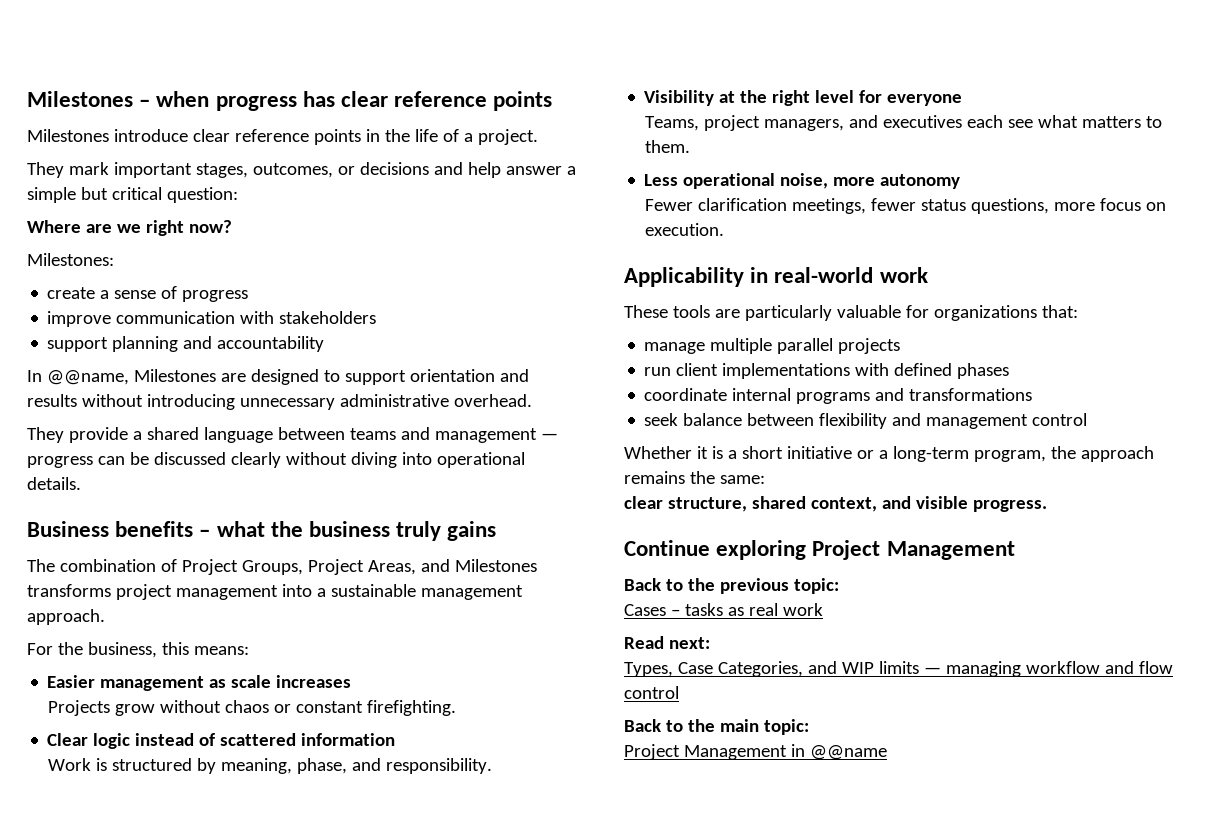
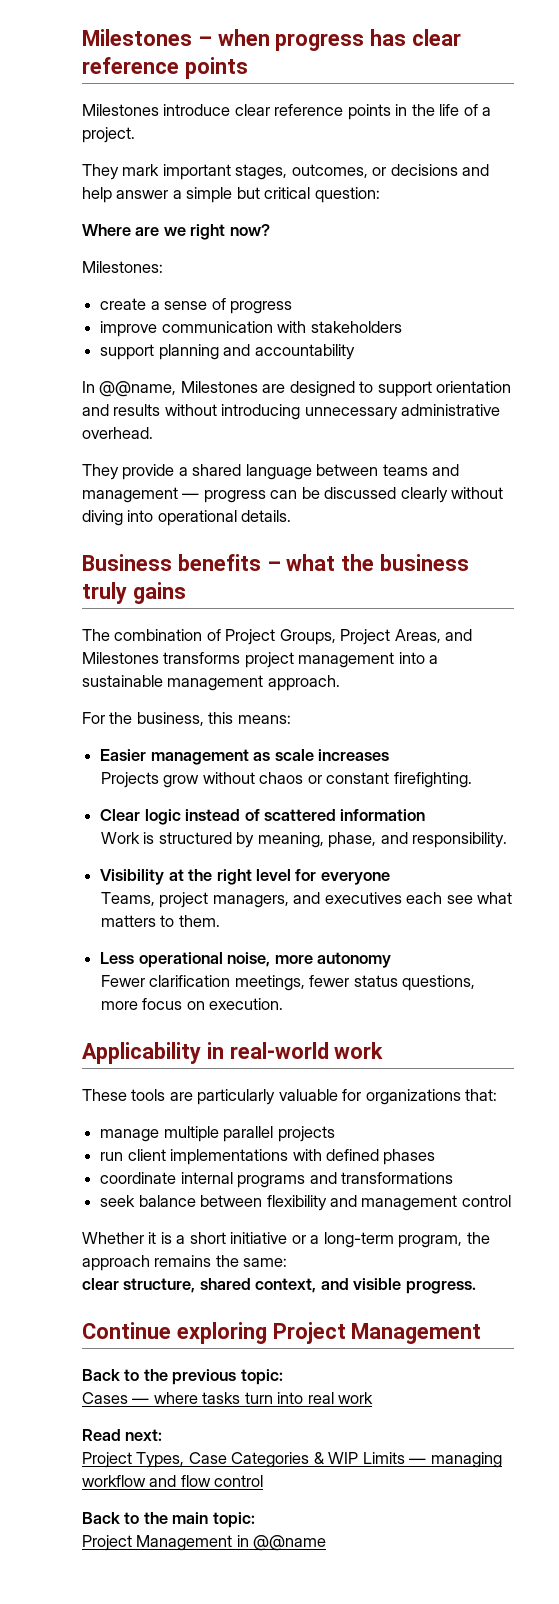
[670,603,744,616] – tasks as -> [132,1392,304,1404] — where tasks turn into
(710, 643) none -> [82,1452,132,1468] Project
[717,661,919,677] Categories, and WIP limits -> [231,1452,405,1468] Categories & WIP Limits

